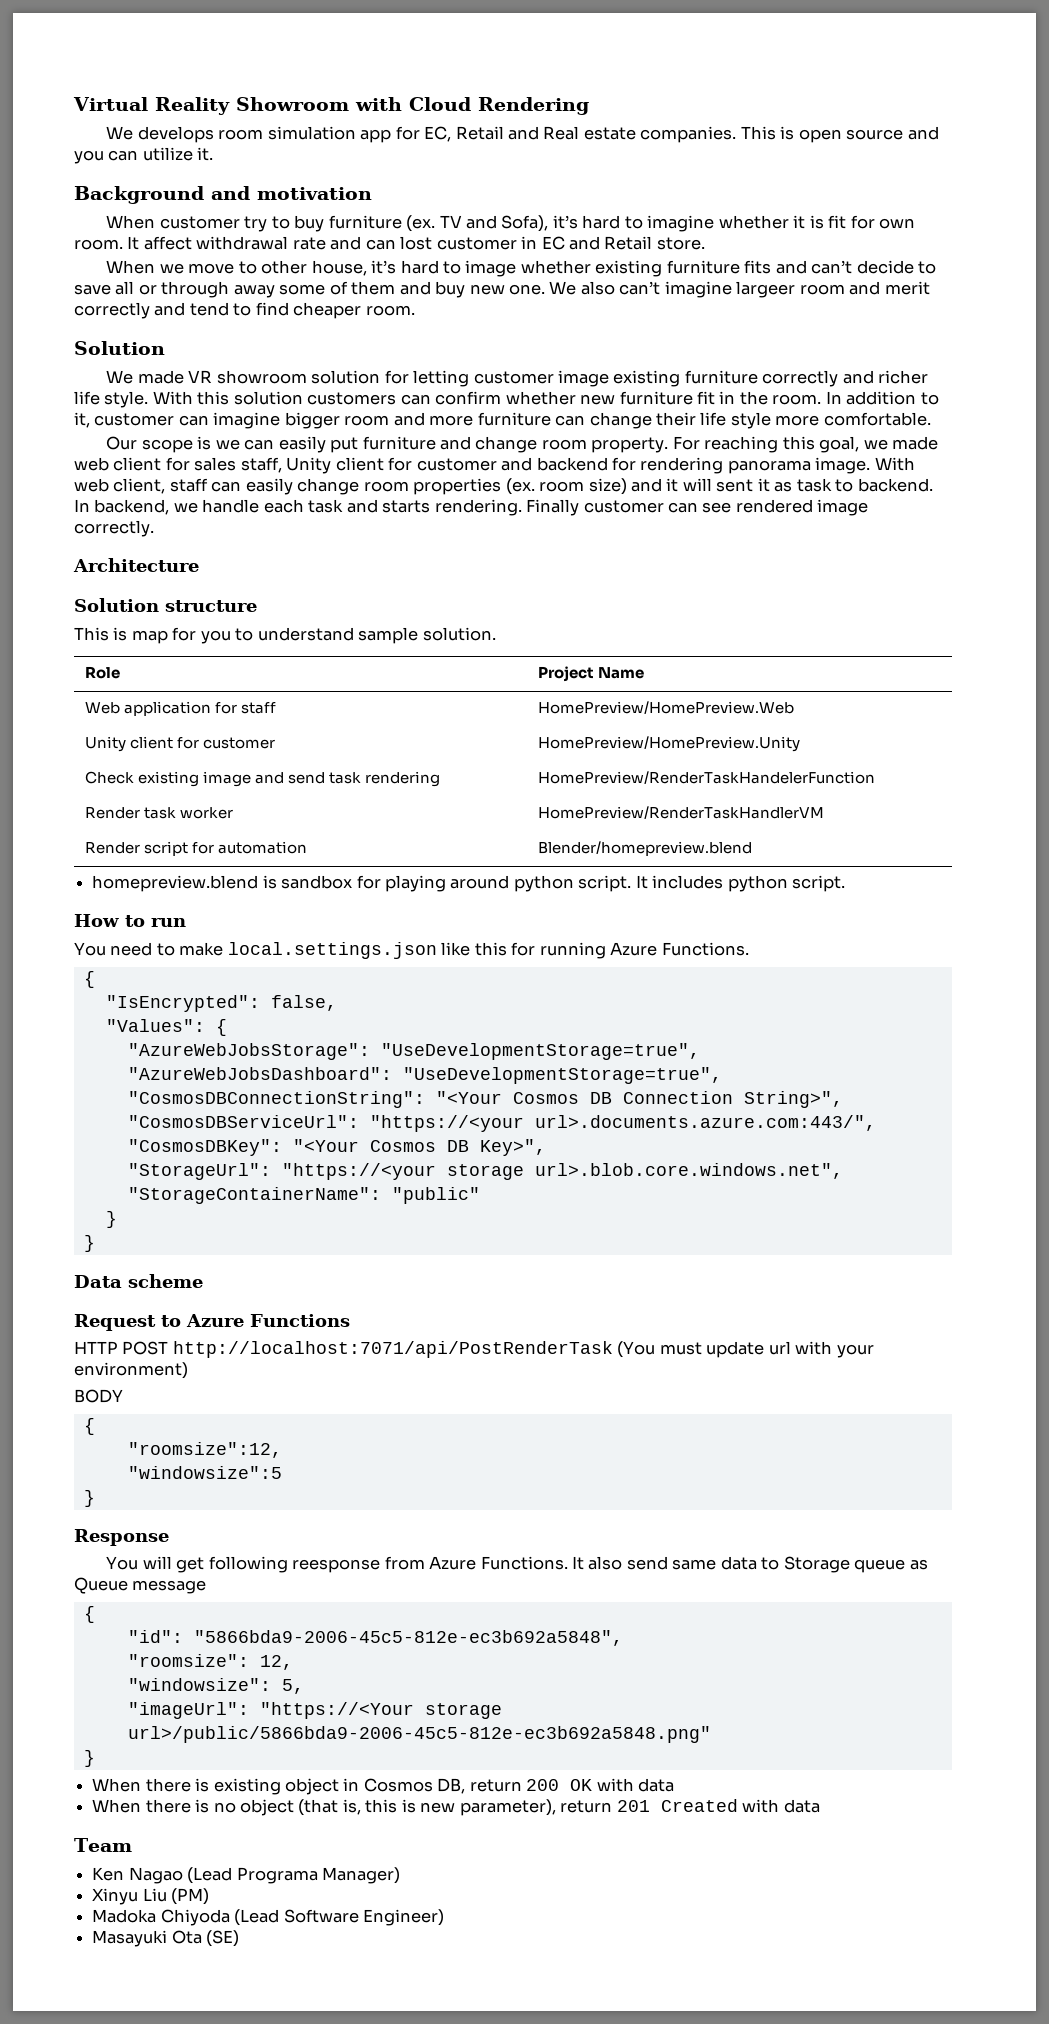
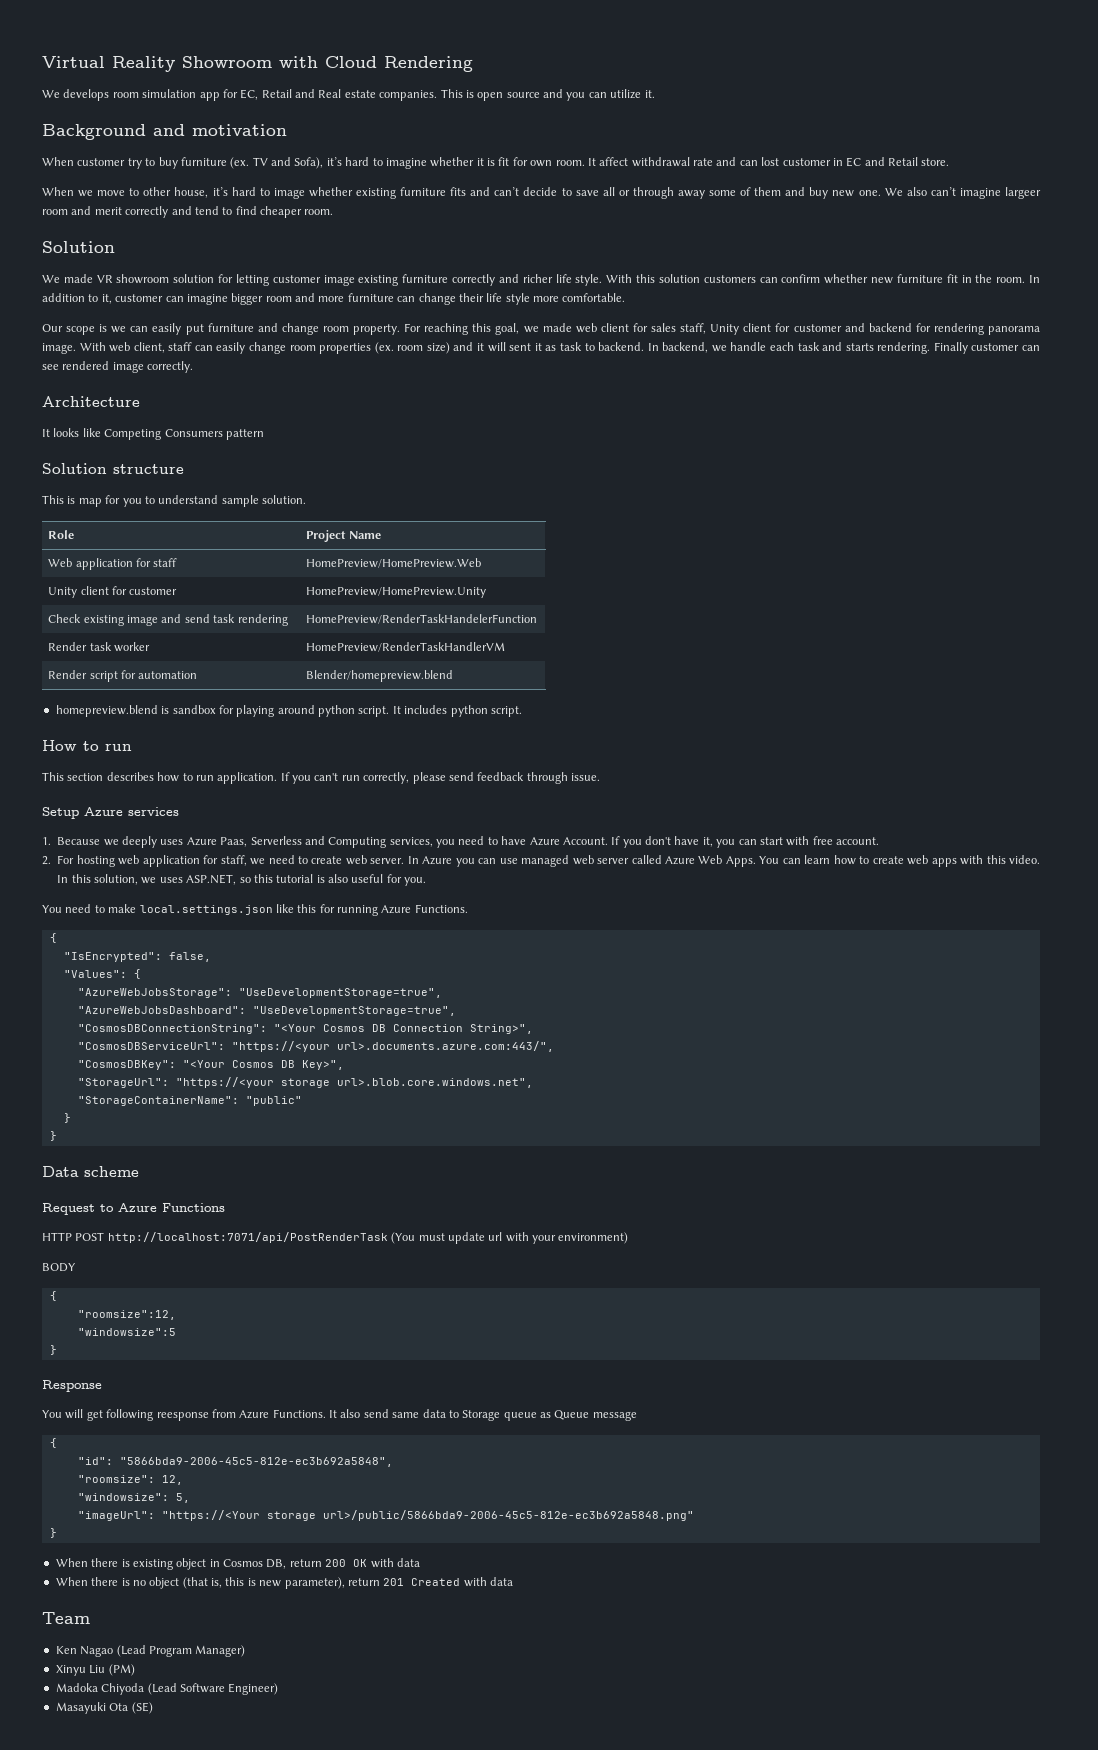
(199, 565) none -> [42,428,264,440] // It looks like Competing Consumers pattern
(186, 922) none -> [42,772,600,784] [42,807,179,819] [42,836,879,848] [42,855,1041,867] [57,874,427,886] // This section describes how to run application. If you can't run correctly, please send feedback through issue. // Setup Azure services // 1. Because we deeply uses Azure Paas, Serverless and Computing services, you need to have Azure Account. If you don't have it, you can start with free account. // 2. For hosting web application for staff, we need to create web server. In Azure you can use managed web server called Azure Web Apps. You can learn how to create web apps with this video. In this solution, we uses ASP.NET, so this tutorial is also useful for you.
[236,1867,318,1884] Programa -> [148,1646,192,1657] Program

